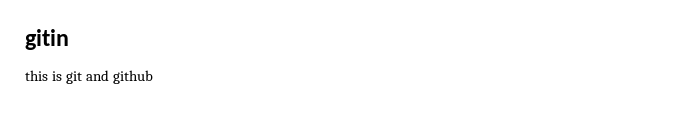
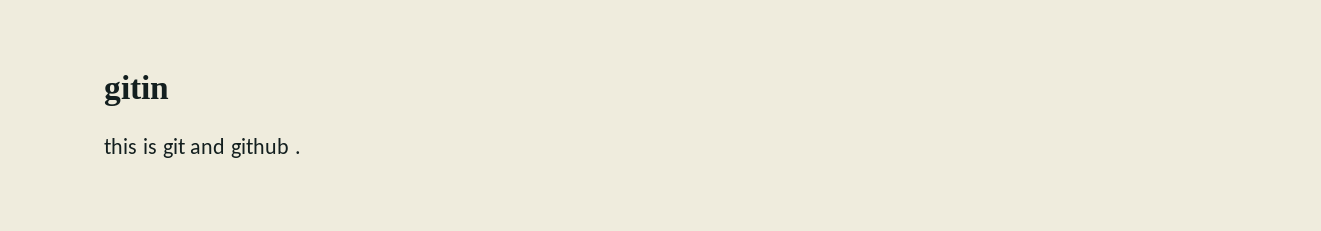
(153, 77) none -> [295,151,302,154] .

